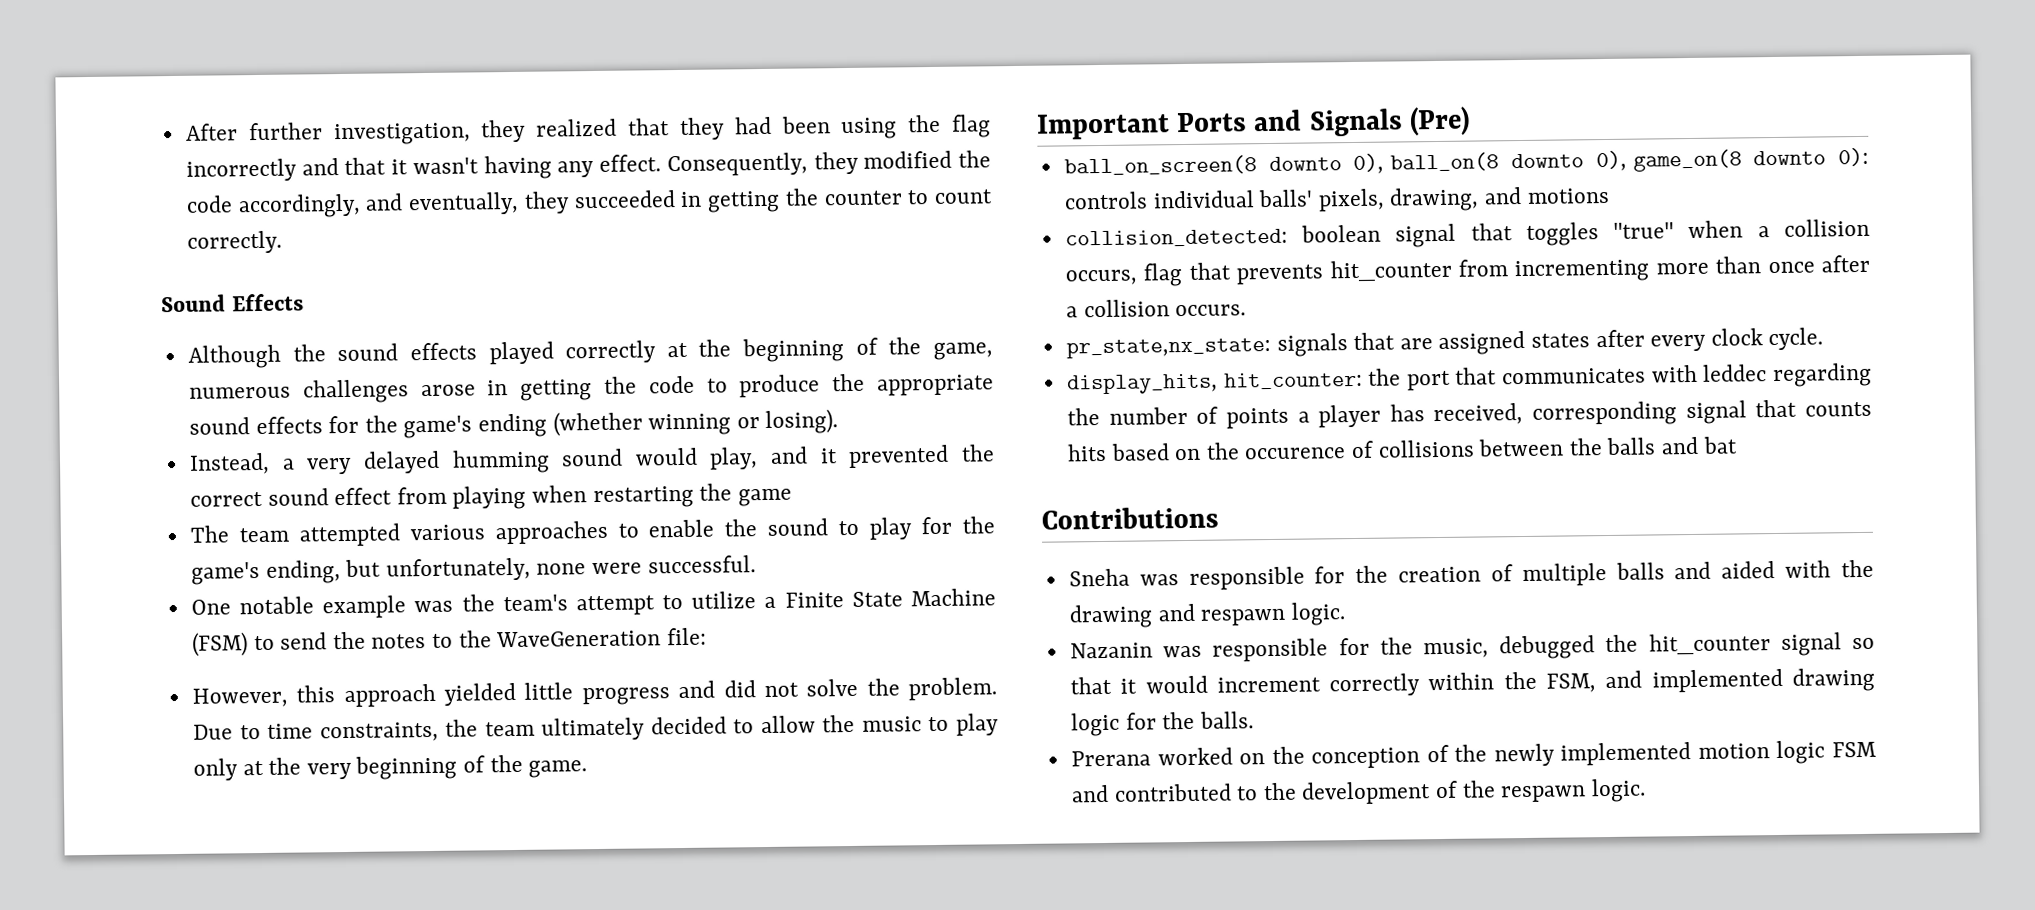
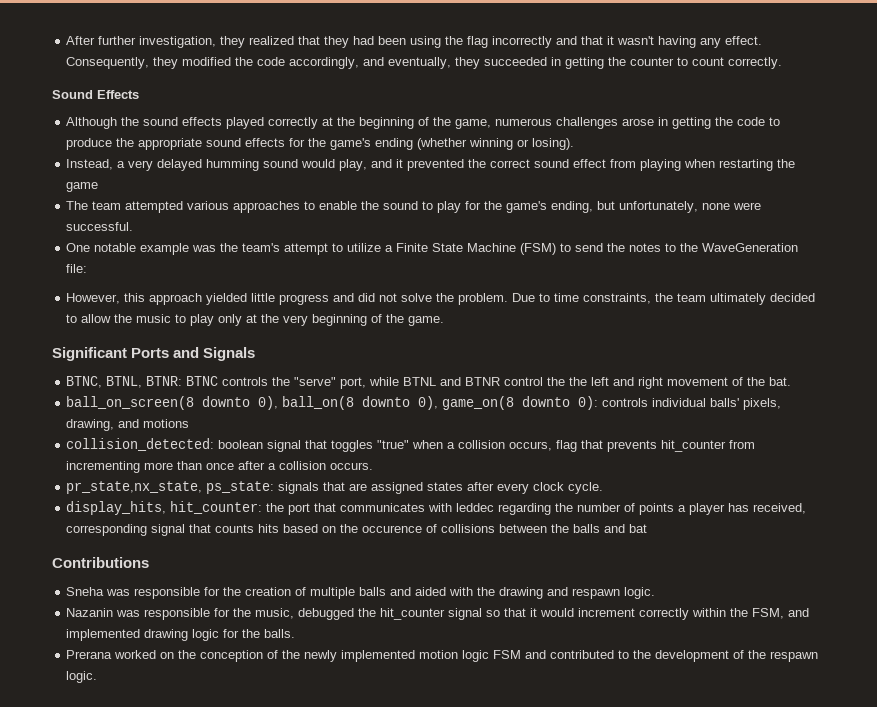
[1036,113,1170,140] Important -> [52,347,127,361] Significant
[1408,106,1470,137] (Pre) -> [66,376,792,389] // BTNC, BTNL, BTNR: BTNC controls the "serve" port, while BTNL and BTNR control the the left and right movement of the bat.
[1065,337,1271,359] pr_state,nx_state: -> [66,481,275,494] pr_state,nx_state, ps_state:

